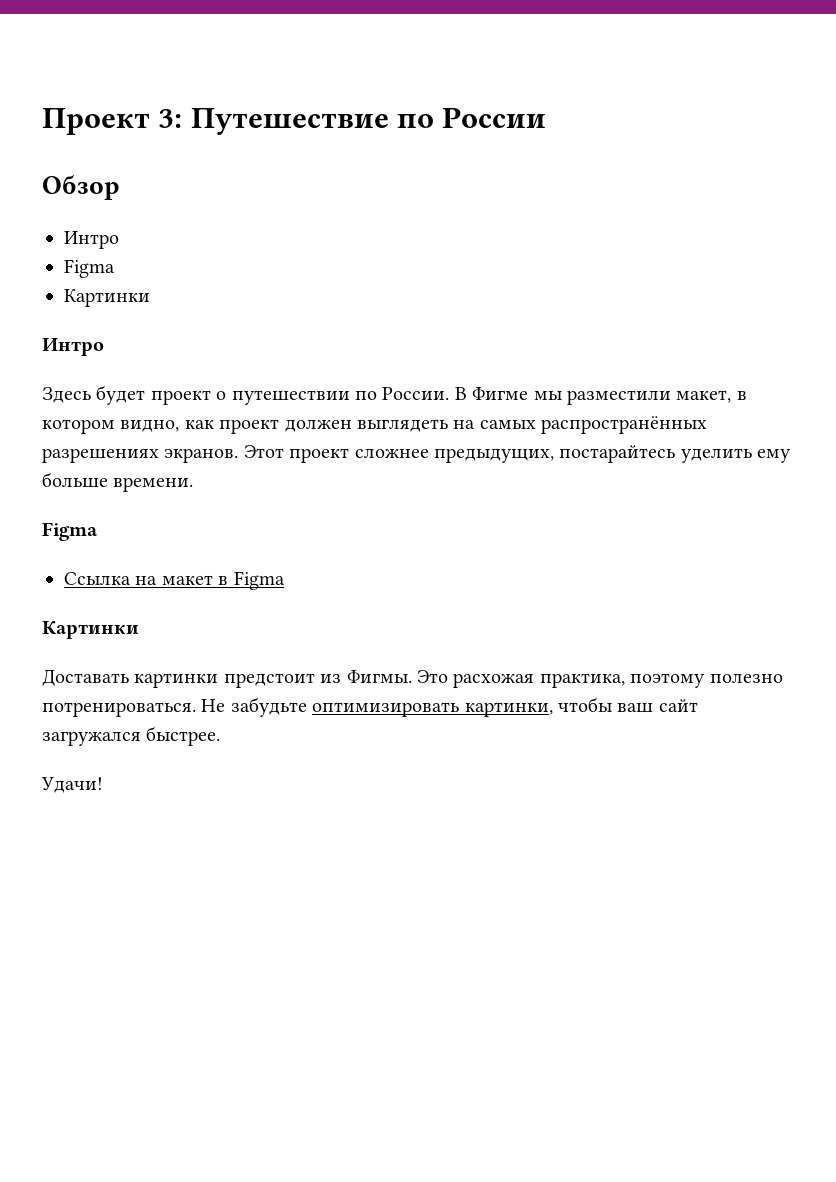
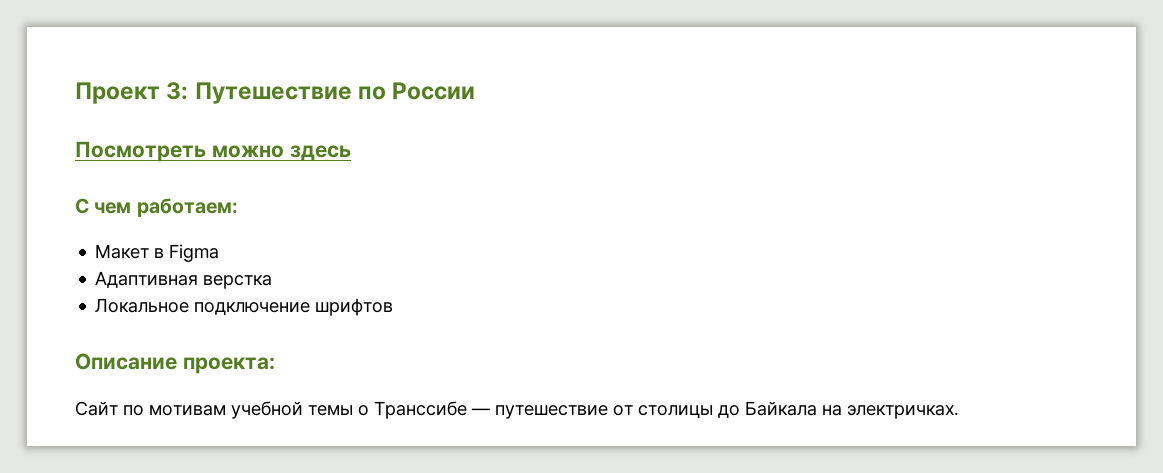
[42,175,120,200] [64,231,119,249] [64,259,115,278] [64,289,150,307] [42,338,104,356] [42,385,747,405] [42,416,708,434] [42,445,792,463] [42,472,194,492] [42,522,98,541] [64,571,285,590] [42,621,139,639] [42,669,783,688] [42,697,698,717] [42,726,221,746] [41,777,103,793] Обзор // Интро // Figma // Картинки // Интро // Здесь будет проект о путешествии по России. В Фигме мы разместили макет, в котором видно, как проект должен выглядеть на самых распространённых разрешениях экранов. Этот проект сложнее предыдущих, постарайтесь уделить ему больше времени. // Figma // Ссылка на макет в Figma // Картинки // Доставать картинки предстоит из Фигмы. Это расхожая практика, поэтому полезно потренироваться. Не забудьте оптимизировать картинки, чтобы ваш сайт загружался быстрее. // Удачи! -> [75,141,351,162] [75,198,238,217] [95,244,220,262] [95,271,273,289] [95,298,394,316] [75,353,275,374] [75,401,959,419] Посмотреть можно здесь // С чем работаем: // Макет в Figma // Адаптивная верстка // Локальное подключение шрифтов // Описание проекта: // Сайт по мотивам учебной темы о Транссибе — путешествие от столицы до Байкала на электричках.

